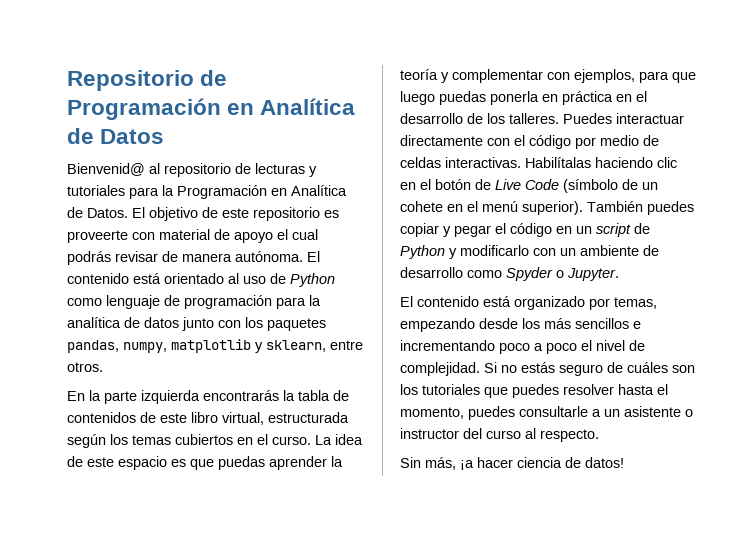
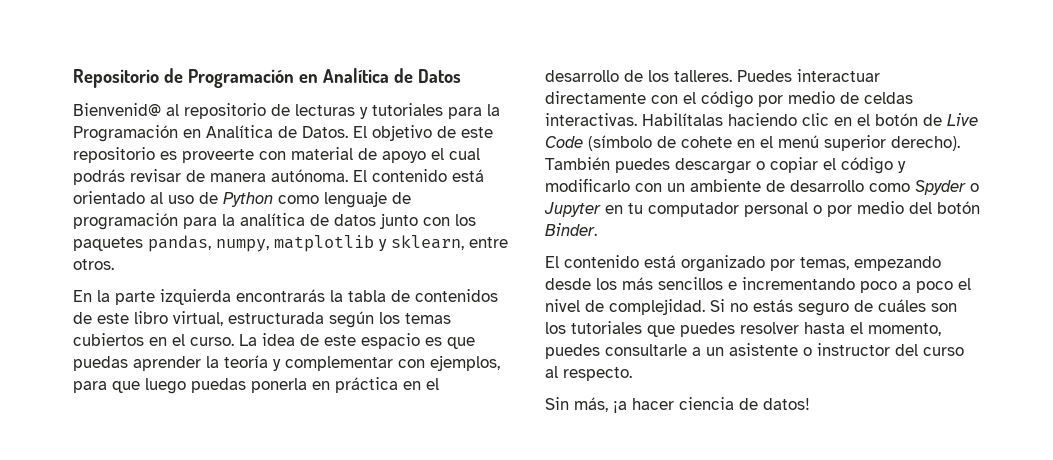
[642,182,658,190] un -> (676, 142) none
[522,201,694,215] [400,223,650,237] [400,245,445,259] superior). También puedes copiar y pegar el código en un script de Python -> [824,135,960,151] [545,157,893,174] superior derecho). También puedes descargar o copiar el código
[567,268,619,281] Jupyter. -> [544,201,980,217] [545,223,597,236] Jupyter en tu computador personal o por medio del botón Binder.

